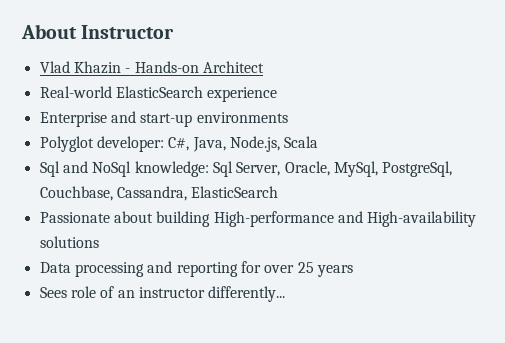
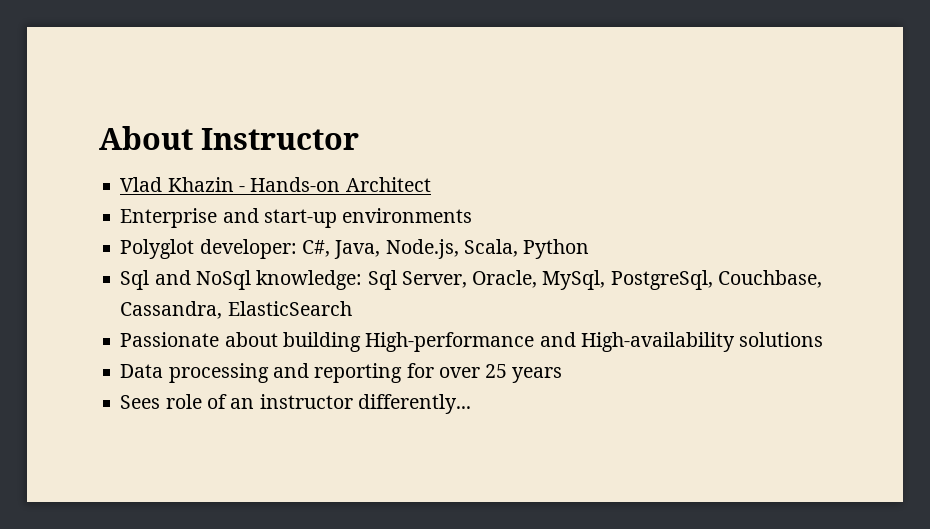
[39,86,278,102] // Real-world ElasticSearch experience -> (431, 184) none
[284,136,319,148] Scala -> [463,239,590,259] Scala, Python

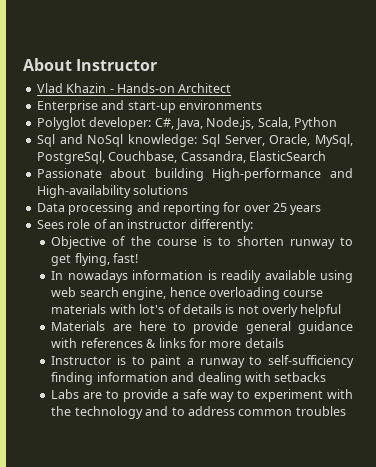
[357,394,471,414] differently... -> [189,219,253,232] [51,236,353,249] [51,253,139,266] [51,270,354,283] [51,287,324,300] [51,304,342,317] [51,321,353,334] [51,338,284,348] [51,355,354,368] [51,372,327,385] [51,389,353,402] [51,406,346,419] differently: // Objective of the course is to shorten runway to get flying, fast! // In nowadays information is readily available using web search engine, hence overloading course materials with lot's of details is not overly helpful // Materials are here to provide general guidance with references & links for more details // Instructor is to paint a runway to self-sufficiency finding information and dealing with setbacks // Labs are to provide a safe way to experiment with the technology and to address common troubles

